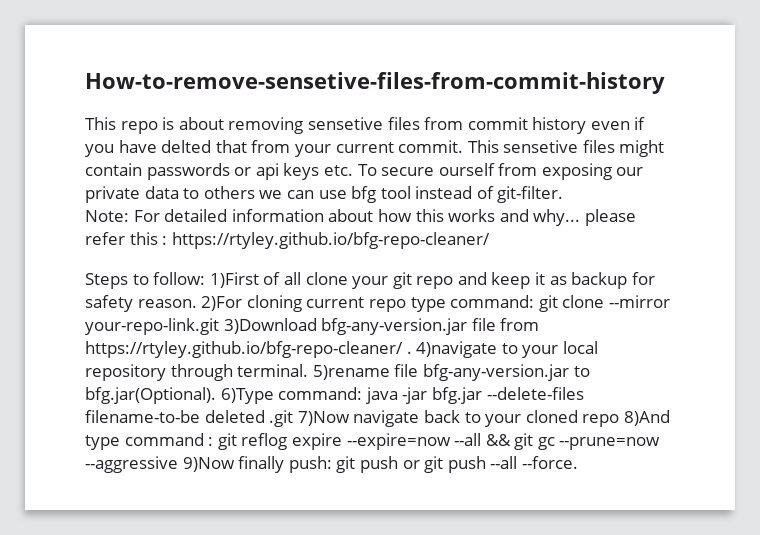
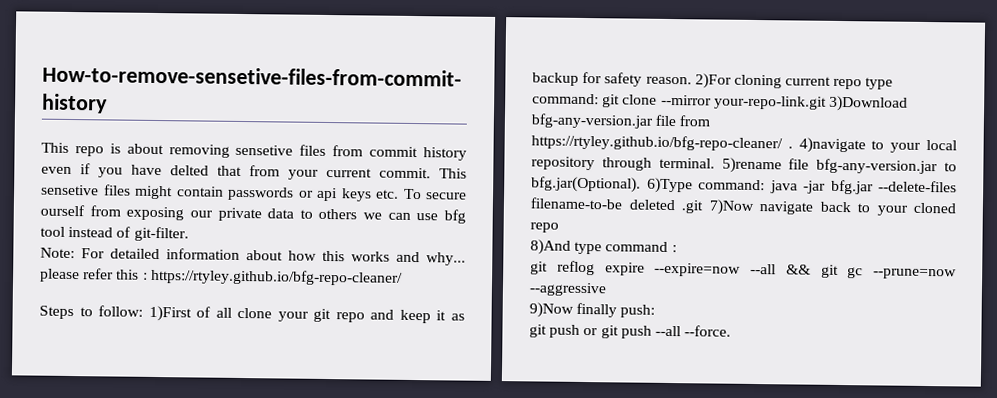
(620, 420) none -> (559, 227) //
(214, 441) none -> (677, 249) //
(178, 464) none -> (607, 289) //
(332, 464) none -> (656, 311) //

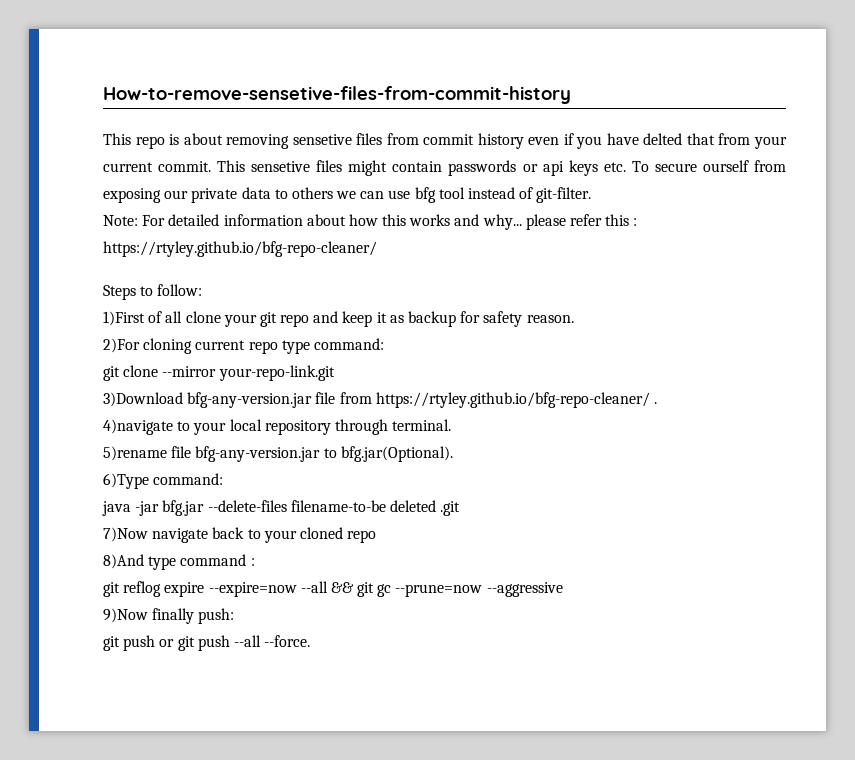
(144, 311) none -> (203, 290) //
(692, 80) none -> (574, 319) //
(599, 99) none -> (384, 344) //
(827, 102) none -> (335, 373) //
(793, 147) none -> (657, 403) //
(715, 163) none -> (452, 425) //
(641, 184) none -> (453, 454) //
(765, 185) none -> (224, 479) //
(703, 207) none -> (461, 508) //

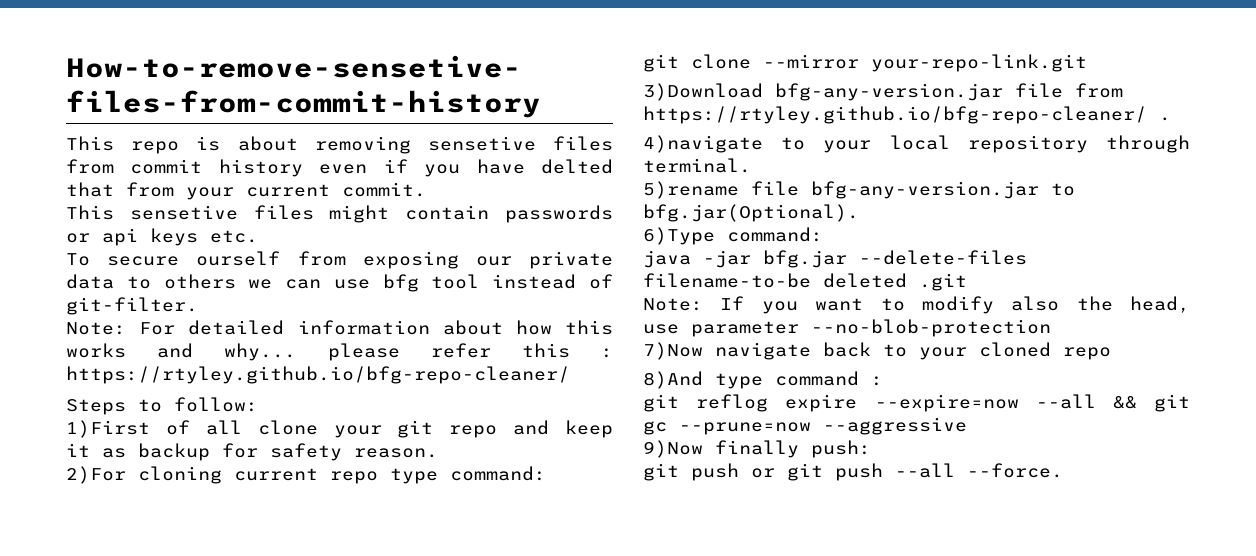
(212, 166) none -> (426, 189) //
(626, 167) none -> (258, 236) //
(461, 508) none -> [643,296,1190,314] [643,319,1051,337] // Note: If you want to modify also the head, use parameter --no-blob-protection

